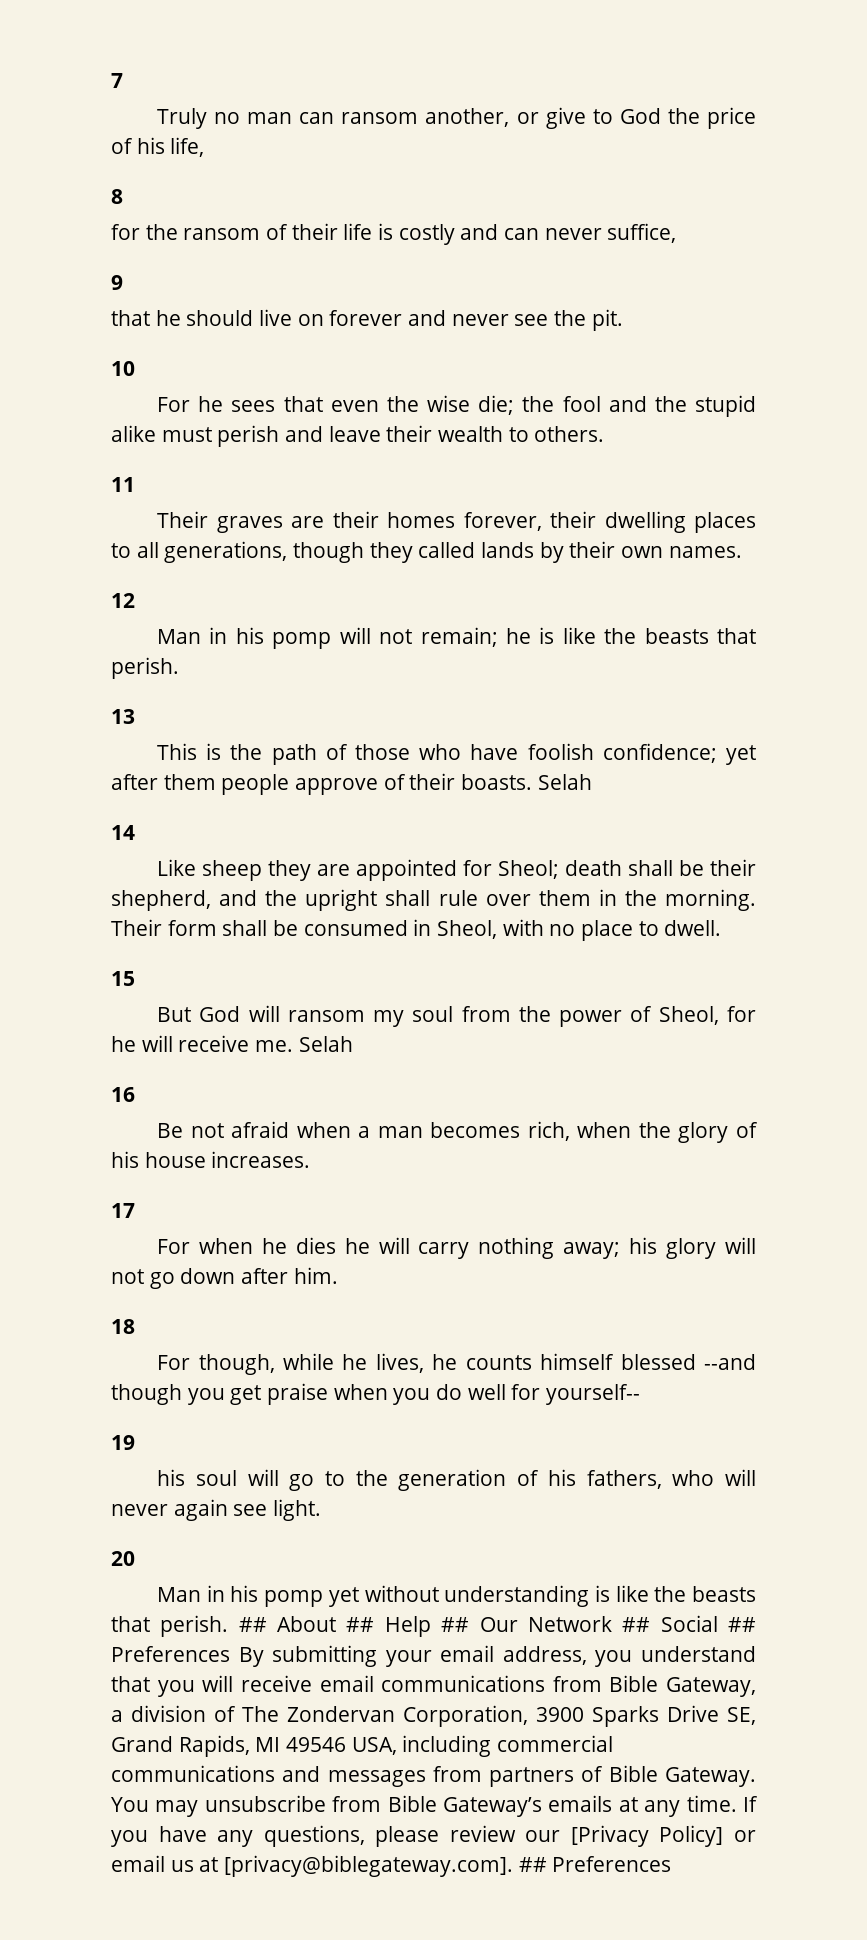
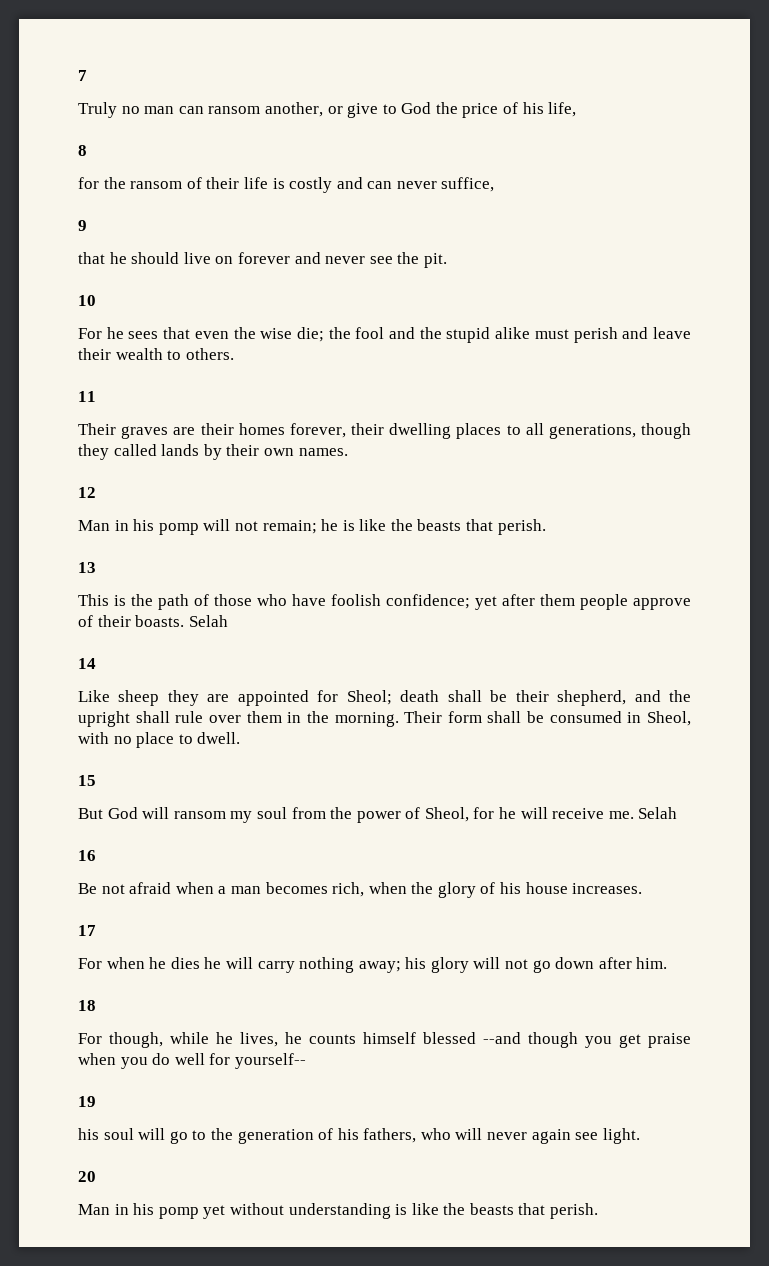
[238,1615,757,1637] [111,1645,756,1667] [111,1675,757,1697] [111,1705,756,1727] [111,1735,614,1757] [111,1765,757,1787] [111,1795,758,1817] [111,1825,756,1847] [111,1855,672,1877] ## About ## Help ## Our Network ## Social ## Preferences By submitting your email address, you understand that you will receive email communications from Bible Gateway, a division of The Zondervan Corporation, 3900 Sparks Drive SE, Grand Rapids, MI 49546 USA, including commercial communications and messages from partners of Bible Gateway. You may unsubscribe from Bible Gateway’s emails at any time. If you have any questions, please review our [Privacy Policy] or email us at [privacy@biblegateway.com]. ## Preferences -> (599, 1211) none

